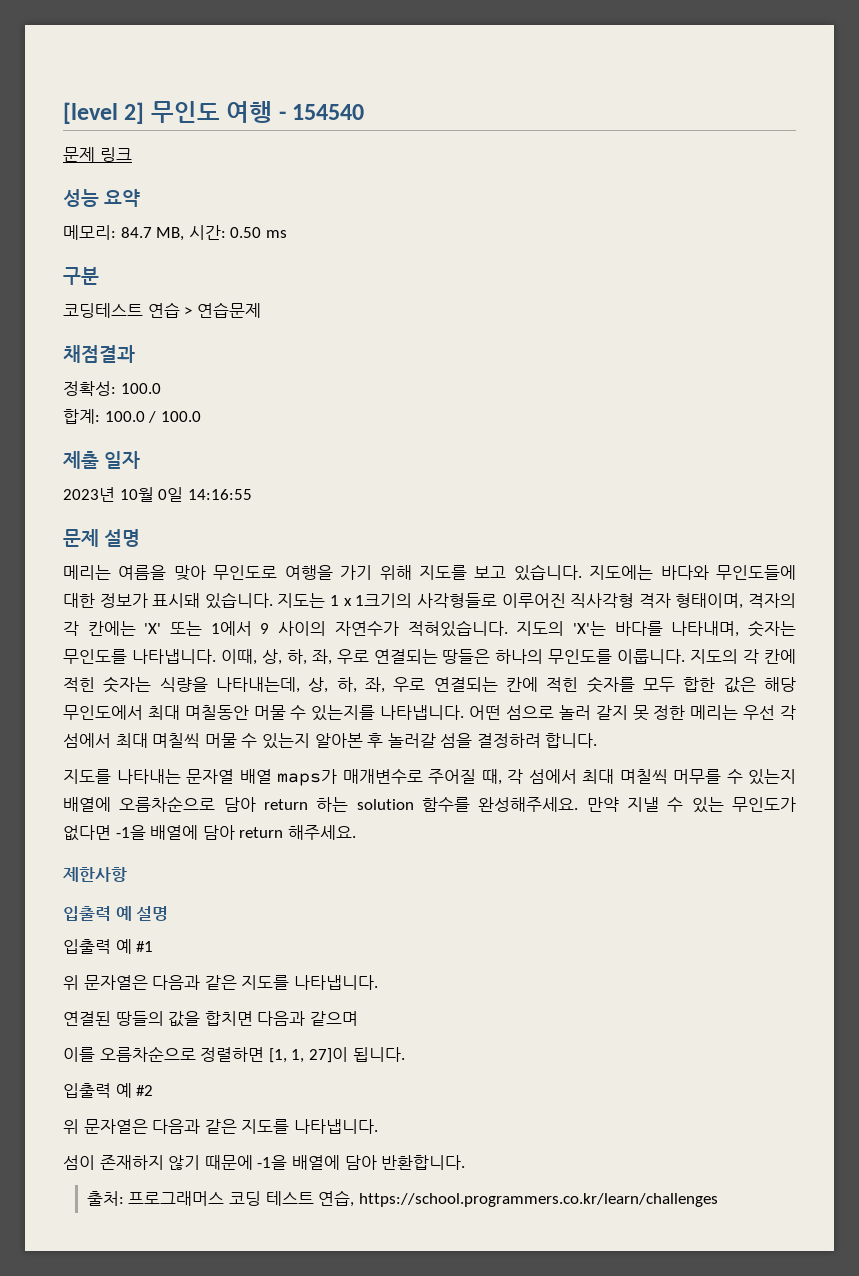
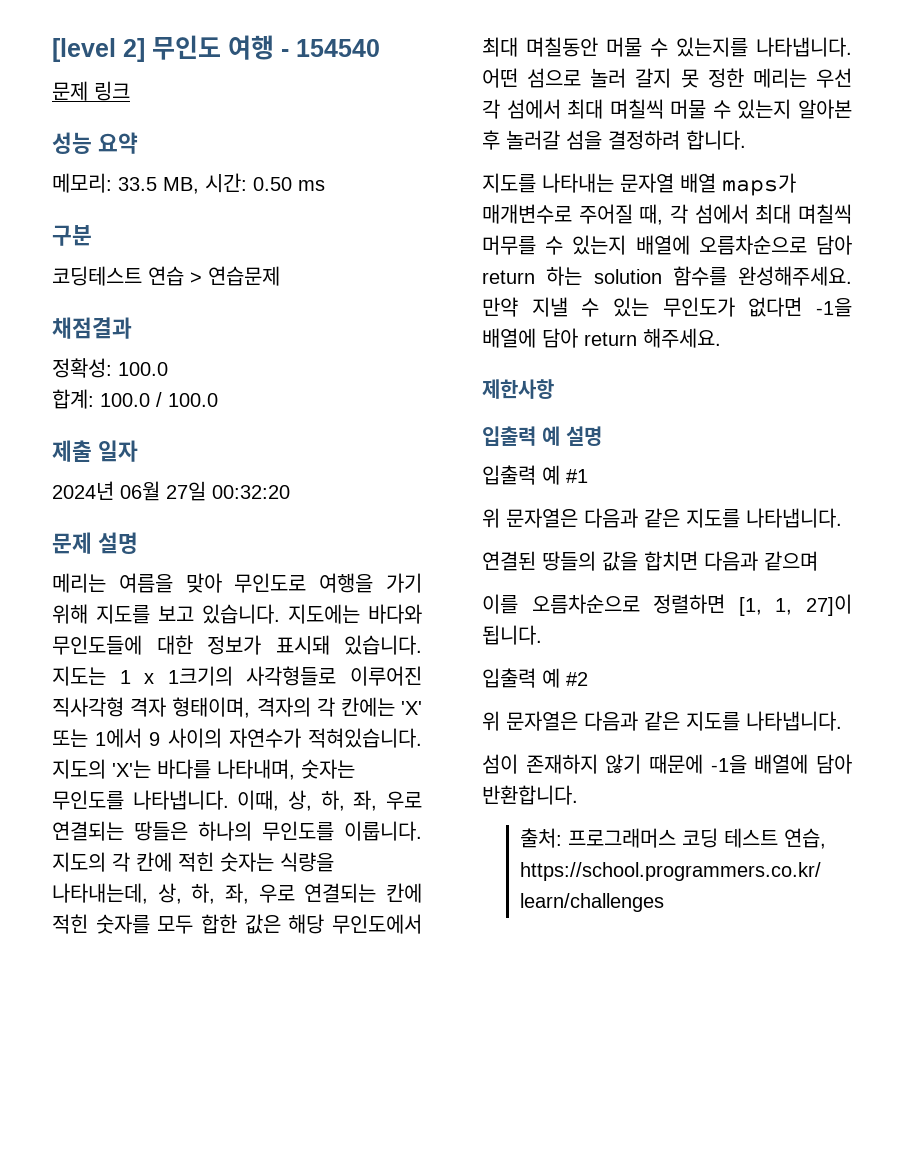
[120,227,152,238] 84.7 -> [118,177,157,191] 33.5
[63,487,252,502] 2023년 10월 0일 14:16:55 -> [52,481,290,501] 2024년 06월 27일 00:32:20

